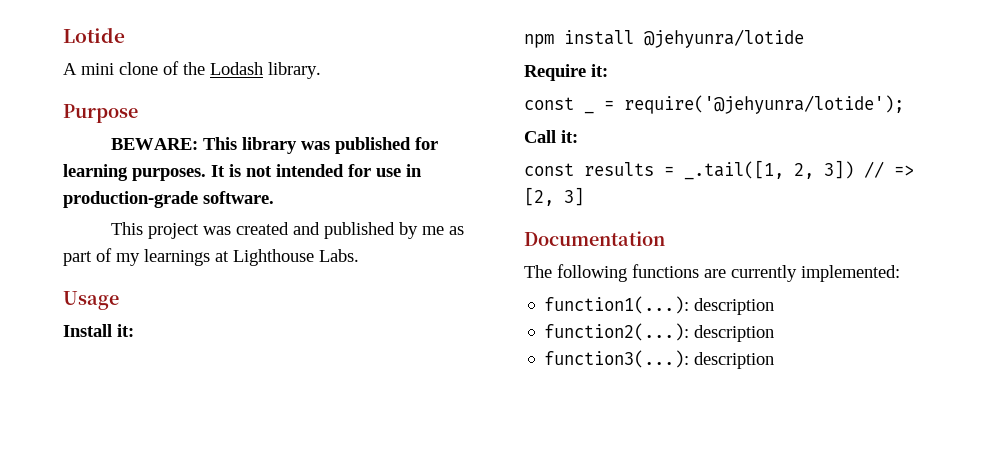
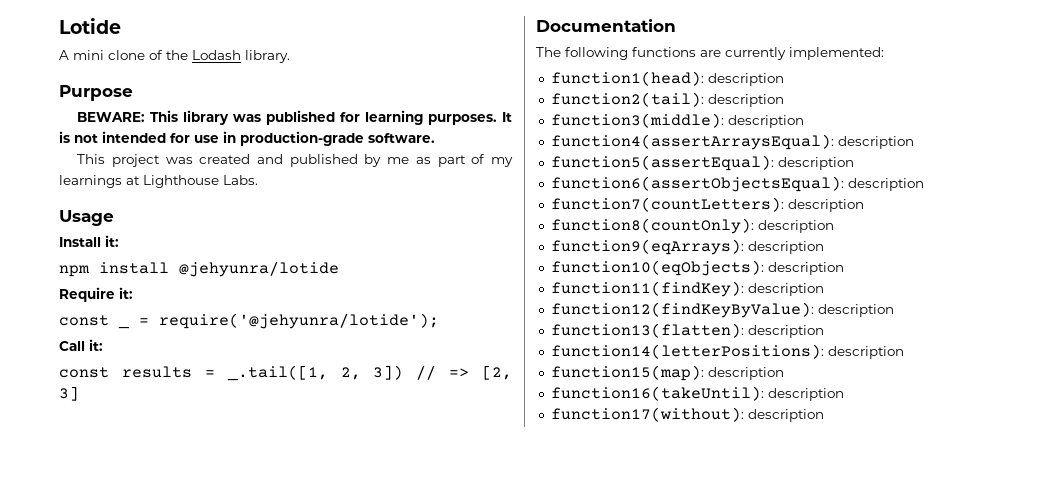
[544,296,775,315] [544,323,775,342] [544,350,775,369] function1(...): description // function2(...): description // function3(...): description -> [550,71,784,86] [550,92,784,107] [550,113,804,128] [550,134,914,150] [550,155,854,171] [550,176,924,192] [550,197,864,212] [550,218,834,234] [550,239,824,255] [550,260,844,276] [550,281,824,297] [550,302,894,318] [550,323,824,338] [550,344,904,359] [550,365,784,381] [550,386,844,401] [550,407,824,422] function1(head): description // function2(tail): description // function3(middle): description // function4(assertArraysEqual): description // function5(assertEqual): description // function6(assertObjectsEqual): description // function7(countLetters): description // function8(countOnly): description // function9(eqArrays): description // function10(eqObjects): description // function11(findKey): description // function12(findKeyByValue): description // function13(flatten): description // function14(letterPositions): description // function15(map): description // function16(takeUntil): description // function17(without): description

